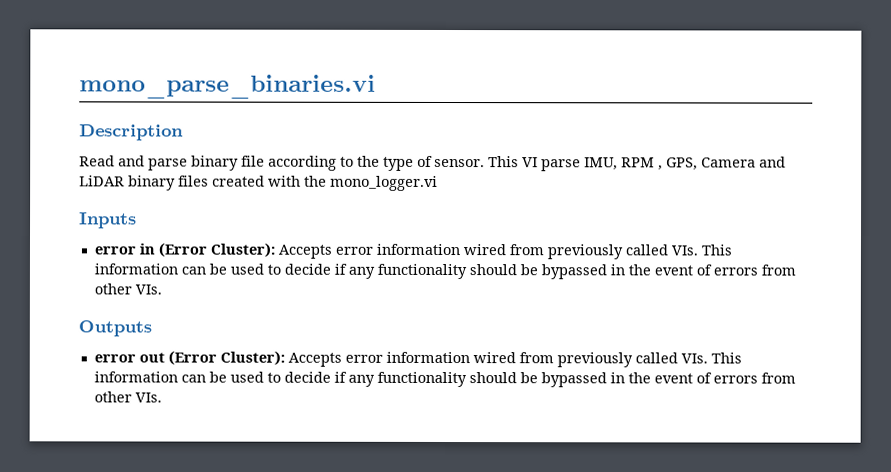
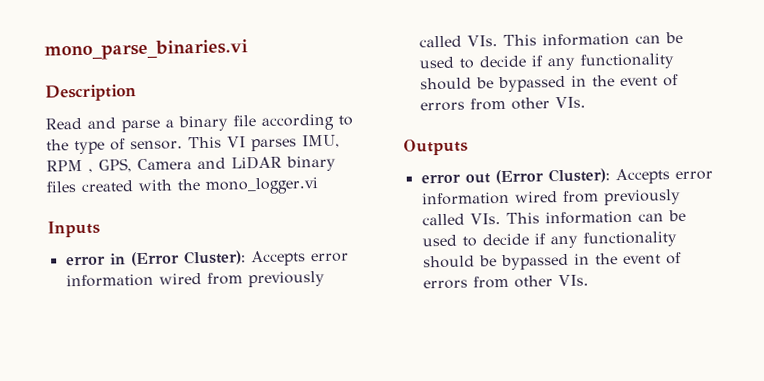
(188, 164) none -> [165,119,174,128] a
[541,159,581,172] parse -> [250,138,297,152] parses

